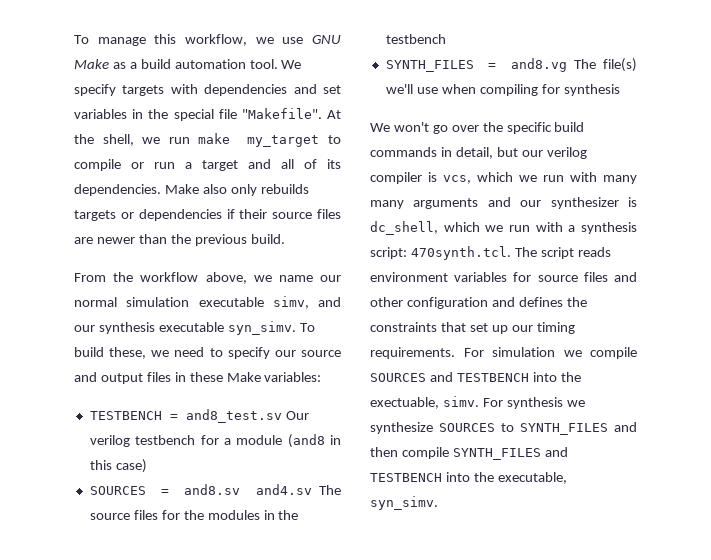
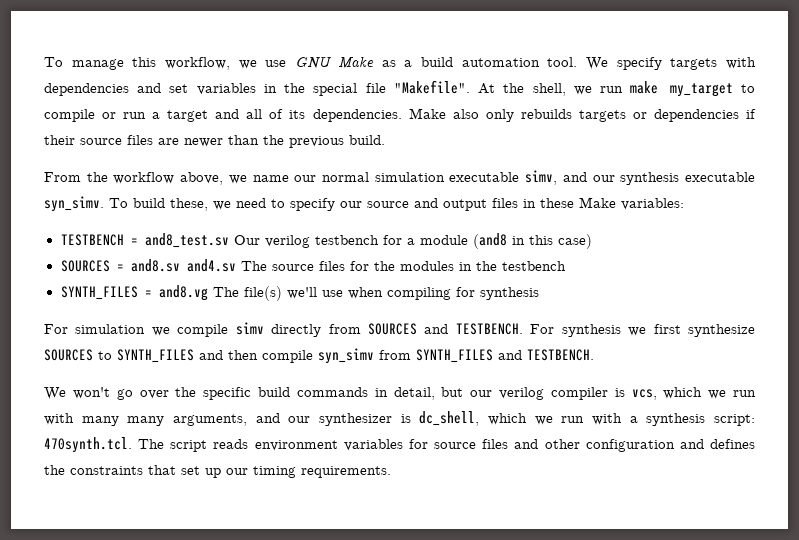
(620, 90) none -> [44,322,756,337] [44,348,594,364] // For simulation we compile simv directly from SOURCES and TESTBENCH. For synthesis we first synthesize SOURCES to SYNTH_FILES and then compile syn_simv from SYNTH_FILES and TESTBENCH.
[413,198,479,209] arguments -> [173,414,247,426] arguments,
[463,347,637,359] [370,372,581,382] [370,396,585,409] [370,422,637,435] [370,447,568,460] [370,472,567,484] [370,496,438,510] For simulation we compile SOURCES and TESTBENCH into the exectuable, simv. For synthesis we synthesize SOURCES to SYNTH_FILES and then compile SYNTH_FILES and TESTBENCH into the executable, syn_simv. -> (391, 472) none

